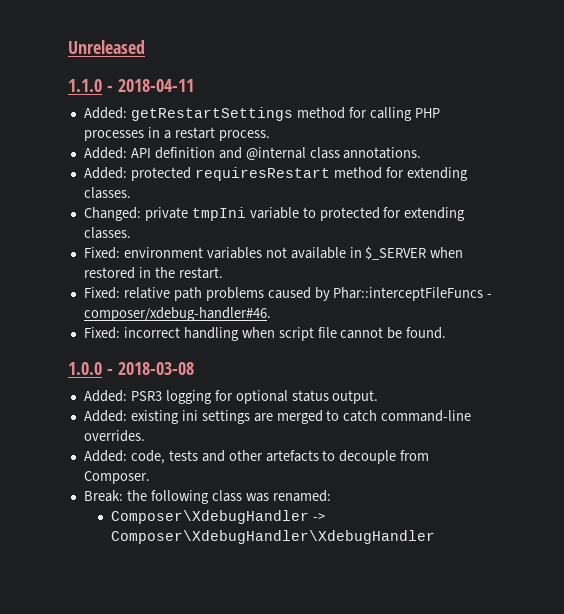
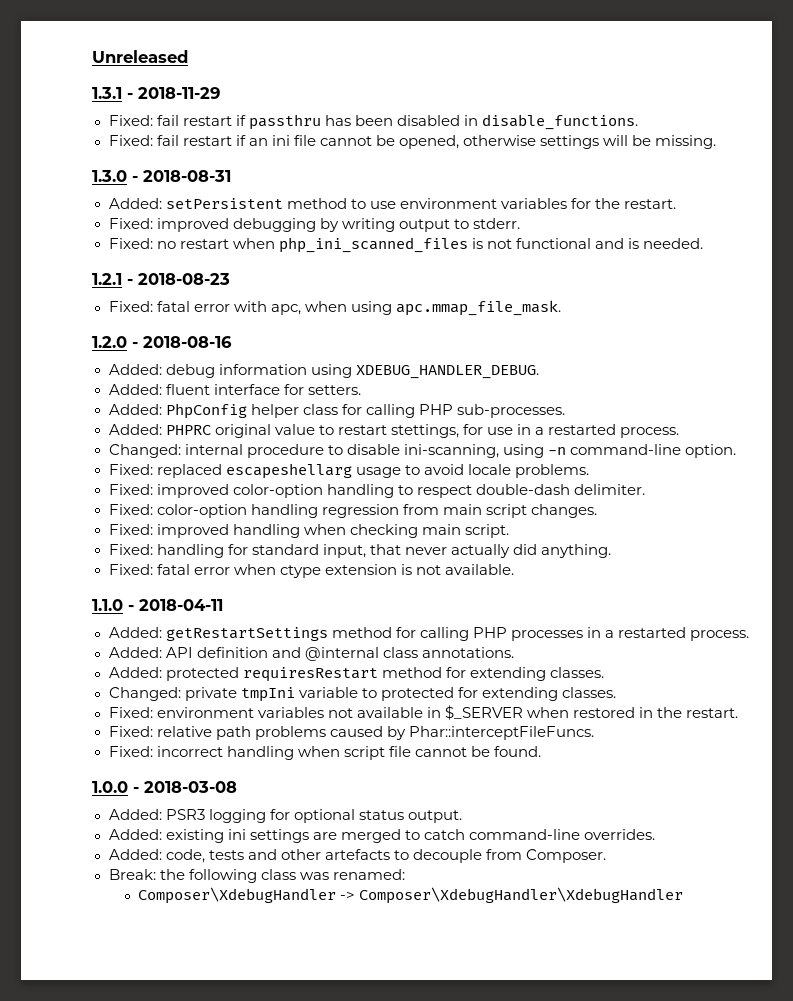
(145, 47) none -> [92,87,221,99] [108,114,638,130] [108,135,717,149] [92,170,231,182] [108,198,676,209] [108,218,520,232] [108,237,703,253] [92,273,230,285] [108,300,561,316] [92,336,232,348] [108,364,539,379] [108,384,361,395] [108,403,565,419] [108,424,680,438] [108,444,736,458] [108,463,589,479] [108,484,645,498] [108,504,597,518] [108,524,509,538] [108,544,611,558] [108,564,514,578] // 1.3.1 - 2018-11-29 // Fixed: fail restart if passthru has been disabled in disable_functions. // Fixed: fail restart if an ini file cannot be opened, otherwise settings will be missing. // 1.3.0 - 2018-08-31 // Added: setPersistent method to use environment variables for the restart. // Fixed: improved debugging by writing output to stderr. // Fixed: no restart when php_ini_scanned_files is not functional and is needed. // 1.2.1 - 2018-08-23 // Fixed: fatal error with apc, when using apc.mmap_file_mask. // 1.2.0 - 2018-08-16 // Added: debug information using XDEBUG_HANDLER_DEBUG. // Added: fluent interface for setters. // Added: PhpConfig helper class for calling PHP sub-processes. // Added: PHPRC original value to restart stettings, for use in a restarted process. // Changed: internal procedure to disable ini-scanning, using -n command-line option. // Fixed: replaced escapeshellarg usage to avoid locale problems. // Fixed: improved color-option handling to respect double-dash delimiter. // Fixed: color-option handling regression from main script changes. // Fixed: improved handling when checking main script. // Fixed: handling for standard input, that never actually did anything. // Fixed: fatal error when ctype extension is not available.
[174,127,215,139] restart -> [617,627,686,638] restarted
[333,287,493,301] [83,307,271,321] Phar::interceptFileFuncs - composer/xdebug-handler#46. -> [408,726,594,740] Phar::interceptFileFuncs.

